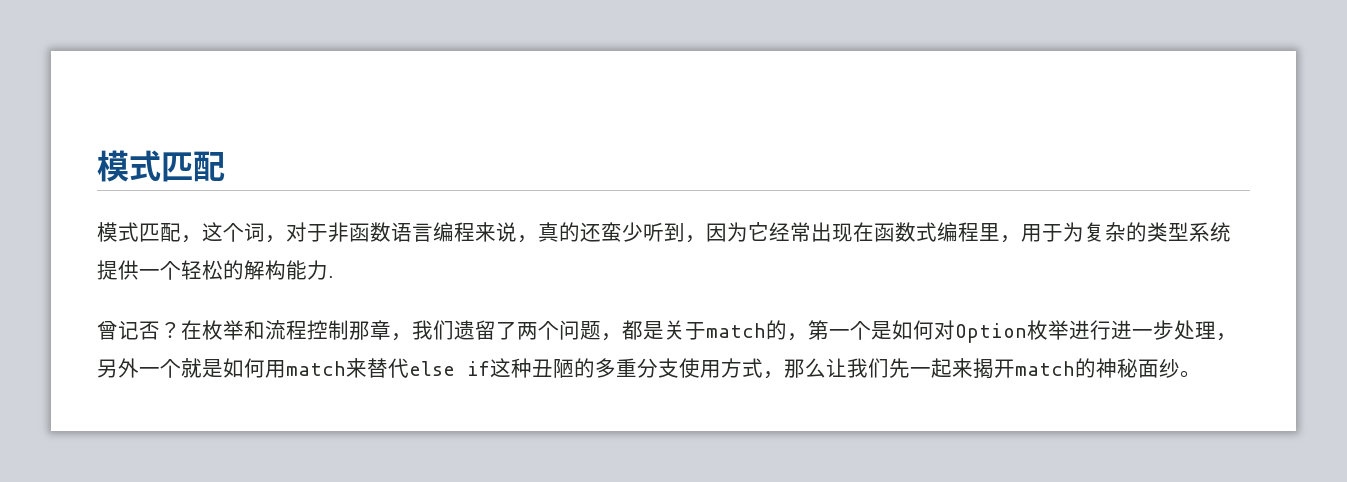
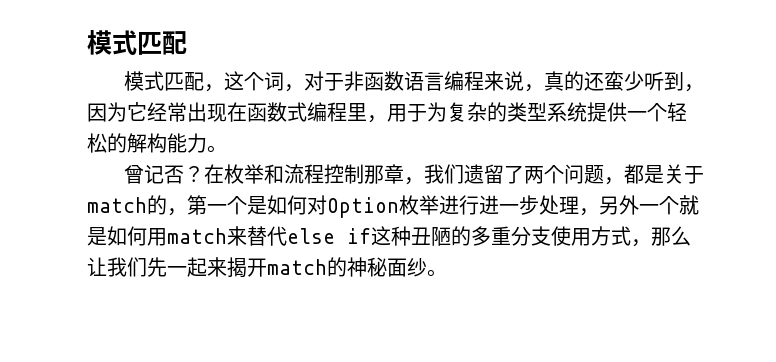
[328,276,334,278] . -> [207,145,227,153] 。

